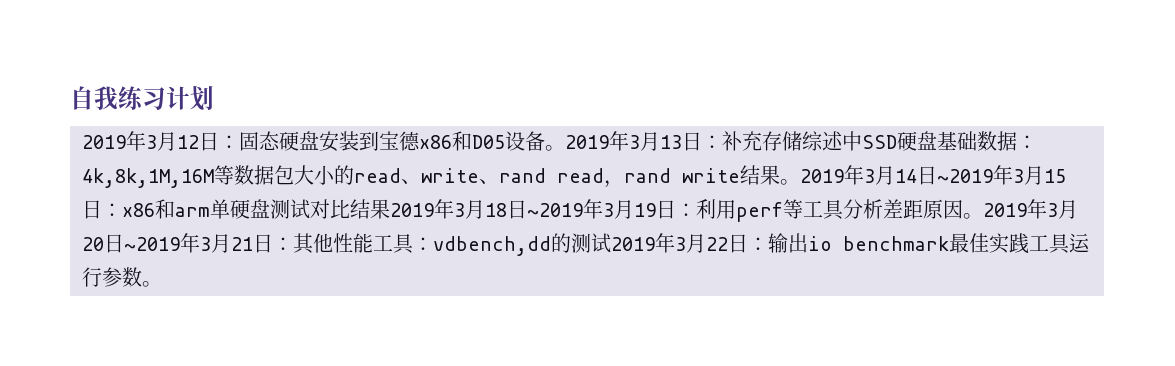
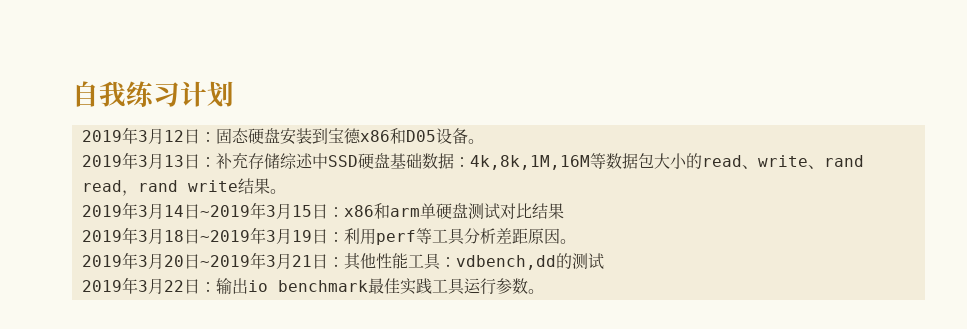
(566, 148) none -> (485, 141) //
(801, 182) none -> (287, 191) //
(391, 209) none -> (565, 211) //
(984, 216) none -> (577, 241) //
(612, 243) none -> (605, 261) //

